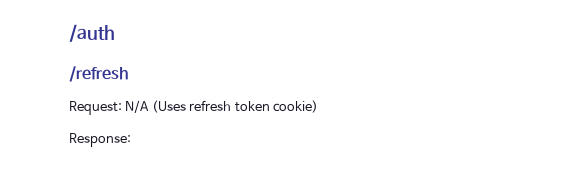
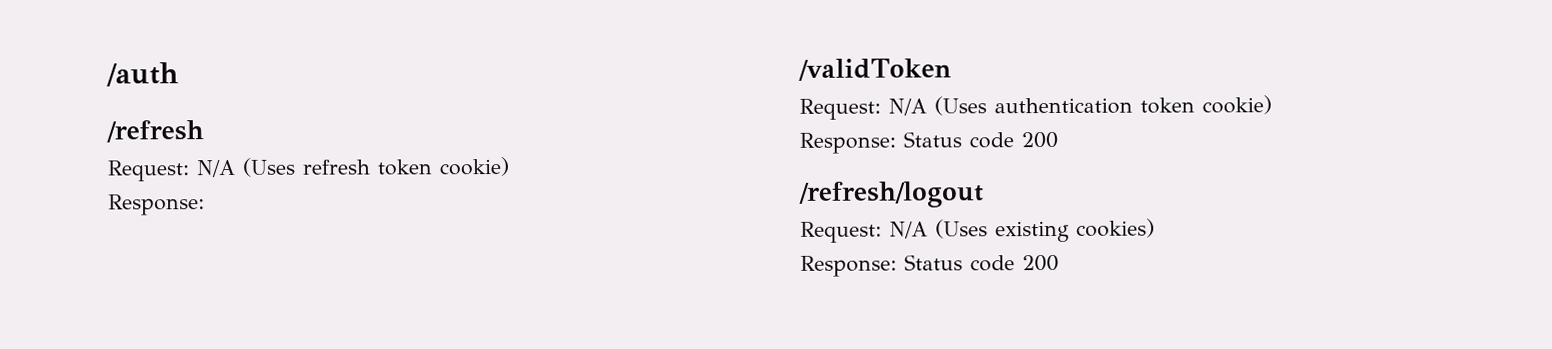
(131, 140) none -> [798,58,952,81] [799,95,1272,120] [799,131,1058,154] [799,181,984,208] [800,218,1155,243] [800,254,1059,277] // /validToken // Request: N/A (Uses authentication token cookie) // Response: Status code 200 // /refresh/logout // Request: N/A (Uses existing cookies) // Response: Status code 200

